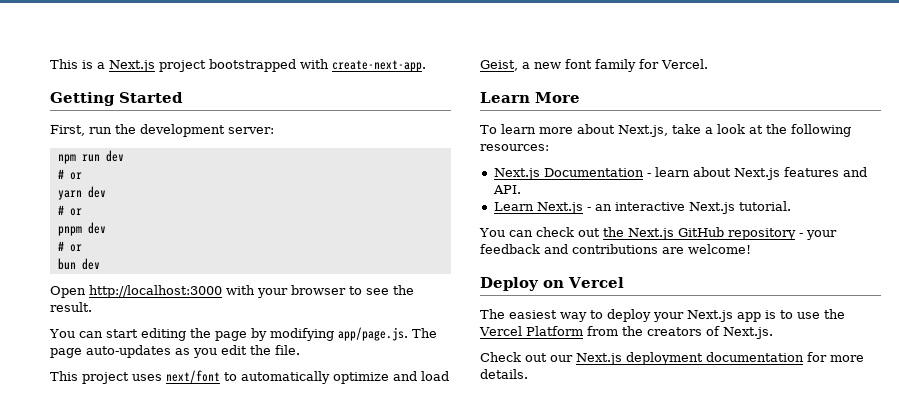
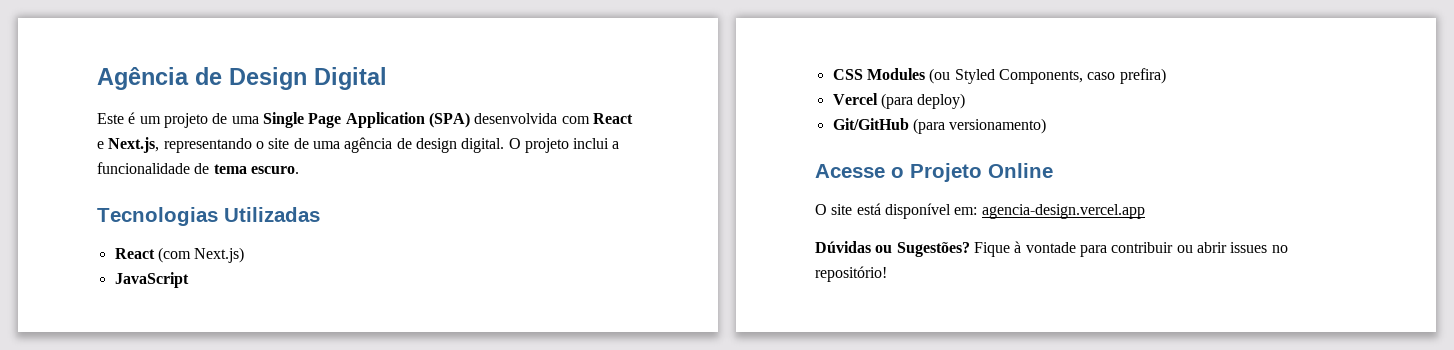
[50,59,426,72] [50,92,183,106] [50,124,274,137] [57,150,124,164] [57,169,82,180] [57,186,106,200] [57,205,82,216] [57,222,106,236] [57,241,82,252] [57,258,100,270] [50,285,414,298] [50,302,92,312] [49,327,437,341] [50,345,300,358] [50,370,449,384] [480,59,708,72] [480,92,580,103] [480,124,851,137] [480,144,549,151] [493,167,867,180] [492,185,521,194] [493,201,791,214] [479,227,837,240] [480,244,751,254] [480,277,624,291] [480,309,845,322] [479,326,773,339] [480,352,864,365] [480,369,528,379] This is a Next.js project bootstrapped with create-next-app. // Getting Started // First, run the development server: // npm run dev // # or // yarn dev // # or // pnpm dev // # or // bun dev // Open http://localhost:3000 with your browser to see the result. // You can start editing the page by modifying app/page.js. The page auto-updates as you edit the file. // This project uses next/font to automatically optimize and load Geist, a new font family for Vercel. // Learn More // To learn more about Next.js, take a look at the following resources: // Next.js Documentation - learn about Next.js features and API. // Learn Next.js - an interactive Next.js tutorial. // You can check out the Next.js GitHub repository - your feedback and contributions are welcome! // Deploy on Vercel // The easiest way to deploy your Next.js app is to use the Vercel Platform from the creators of Next.js. // Check out our Next.js deployment documentation for more details. -> [97,67,387,90] [97,112,633,128] [97,137,620,153] [97,162,299,174] [97,207,320,226] [114,247,245,263] [114,272,189,288] [832,68,1166,84] [832,93,966,109] [832,118,1047,134] [815,163,1053,182] [815,203,1145,219] [815,241,1288,257] [815,266,887,282] Agência de Design Digital // Este é um projeto de uma Single Page Application (SPA) desenvolvida com React e Next.js, representando o site de uma agência de design digital. O projeto inclui a funcionalidade de tema escuro. // Tecnologias Utilizadas // React (com Next.js) // JavaScript // CSS Modules (ou Styled Components, caso prefira) // Vercel (para deploy) // Git/GitHub (para versionamento) // Acesse o Projeto Online // O site está disponível em: agencia-design.vercel.app // Dúvidas ou Sugestões? Fique à vontade para contribuir ou abrir issues no repositório!

